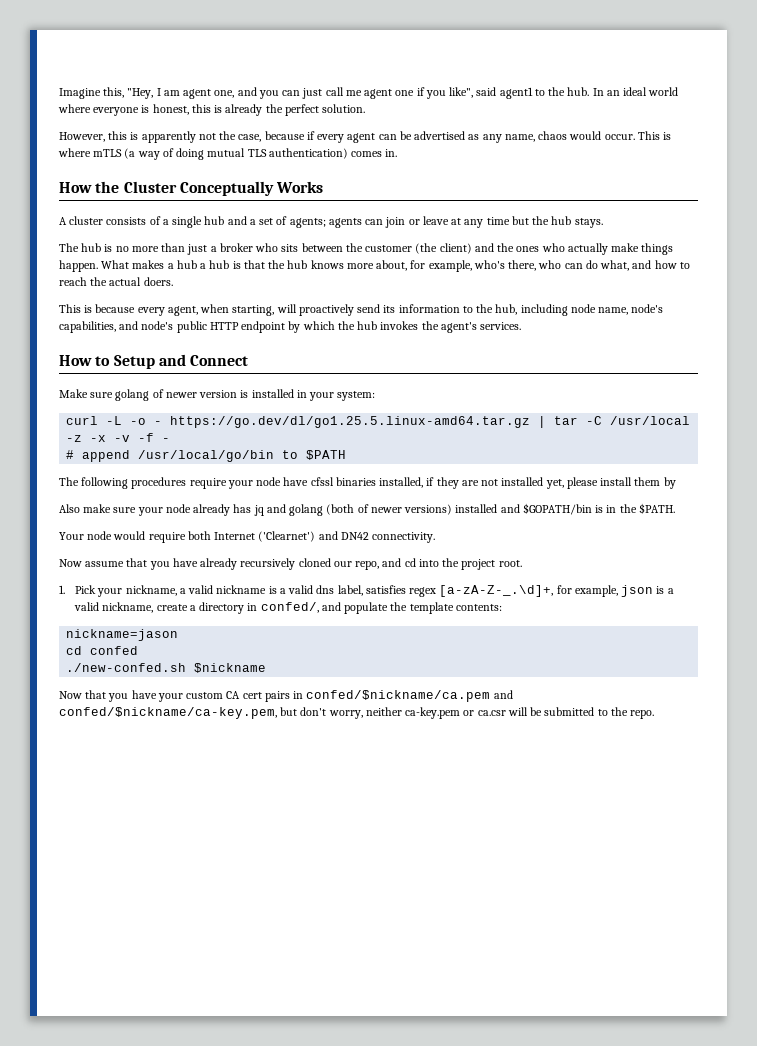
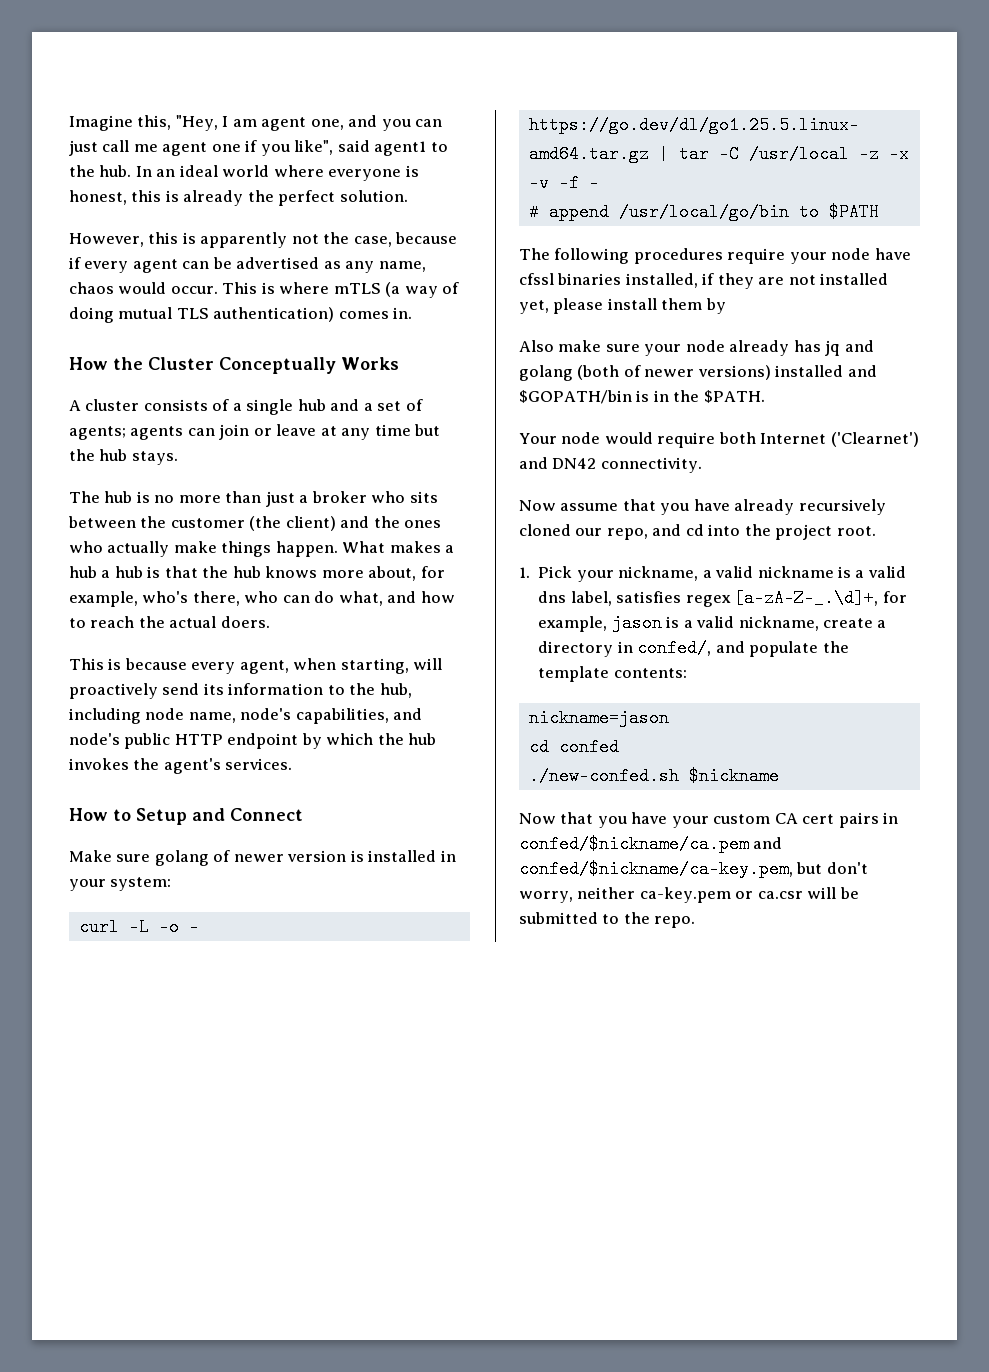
[621,585,654,597] json -> [611,614,662,632] jason

